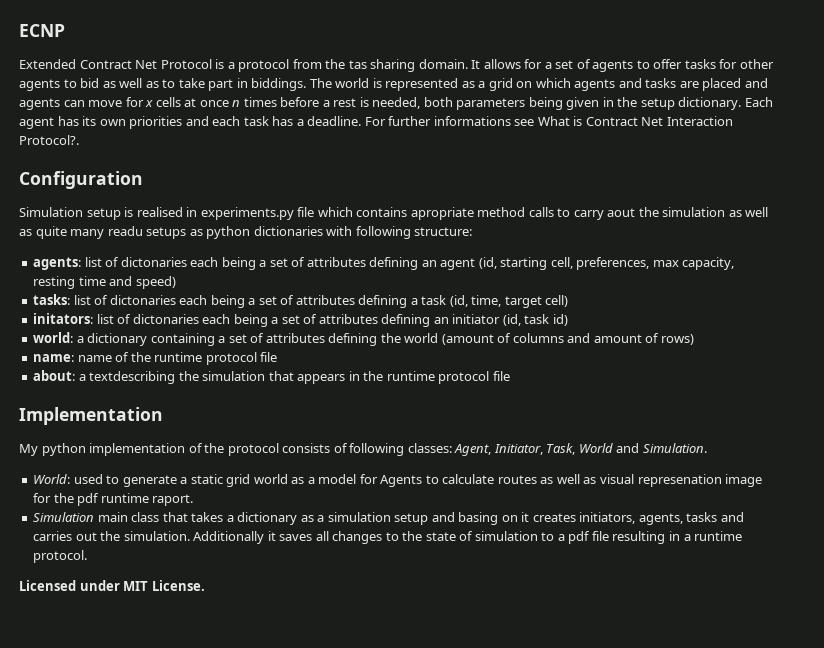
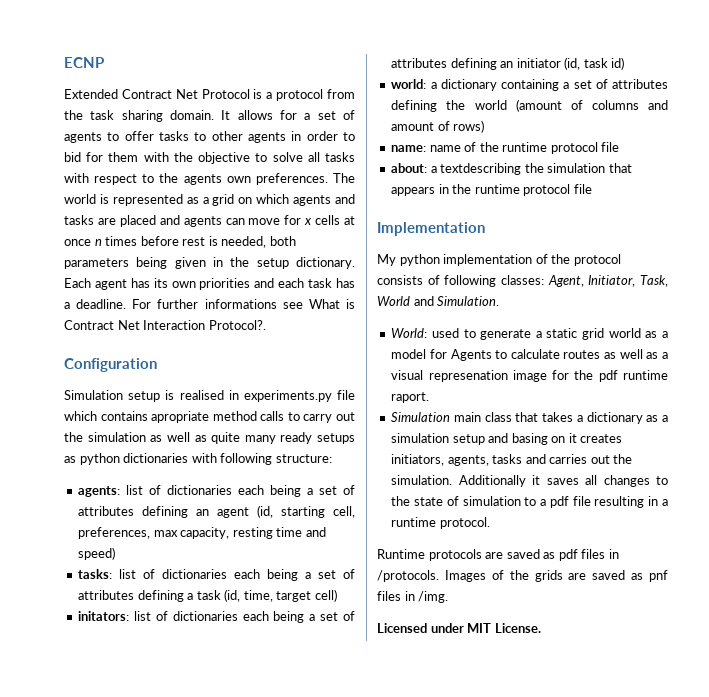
[348,60,367,69] tas -> [90,110,115,120] task
[719,59,738,69] for -> [194,132,207,141] to
[63,78,307,91] to bid as well as to take part in biddings. -> [291,131,356,141] [64,152,356,164] [64,173,328,185] in order to bid for them with the objective to solve all tasks with respect to the agents own preferences.
[322,100,330,107] a -> (179, 241) none
[607,208,636,217] aout -> [336,412,355,421] out
[107,226,143,236] readu -> [280,432,313,444] ready
[120,257,187,267] dictonaries -> [167,485,233,495] dictionaries
[109,295,176,305] dictonaries -> [162,569,228,579] dictionaries
[132,314,199,324] dictonaries -> [172,611,238,621] dictionaries
(597, 480) none -> [662,352,668,359] a
(88, 556) none -> [377,549,619,561] [377,570,668,582] [377,591,449,603] // Runtime protocols are saved as pdf files in /protocols. Images of the grids are saved as pnf files in /img.

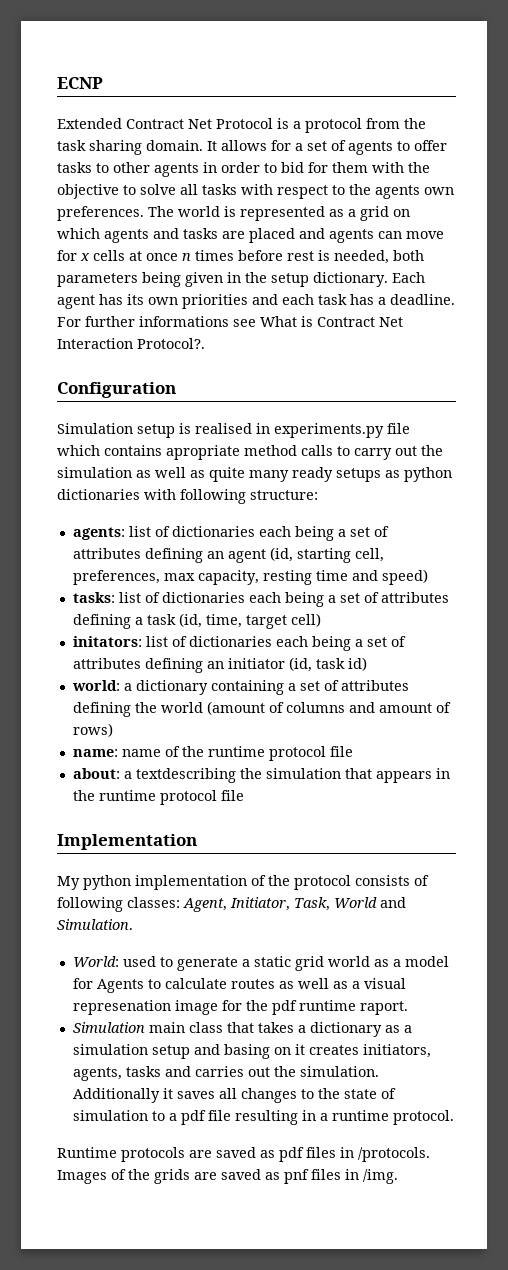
[377,623,541,633] // Licensed under MIT License. -> (398, 1176) none

